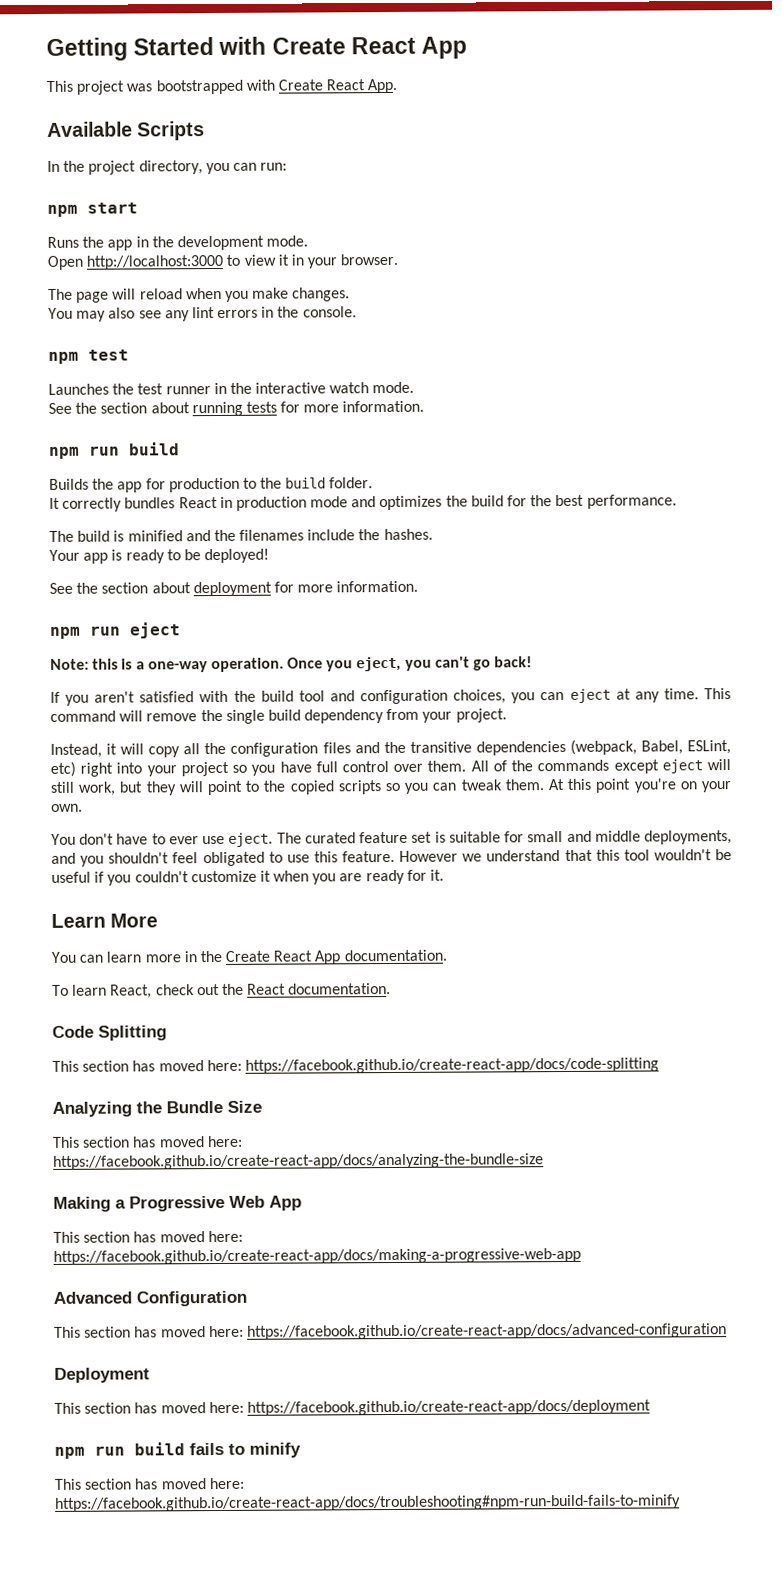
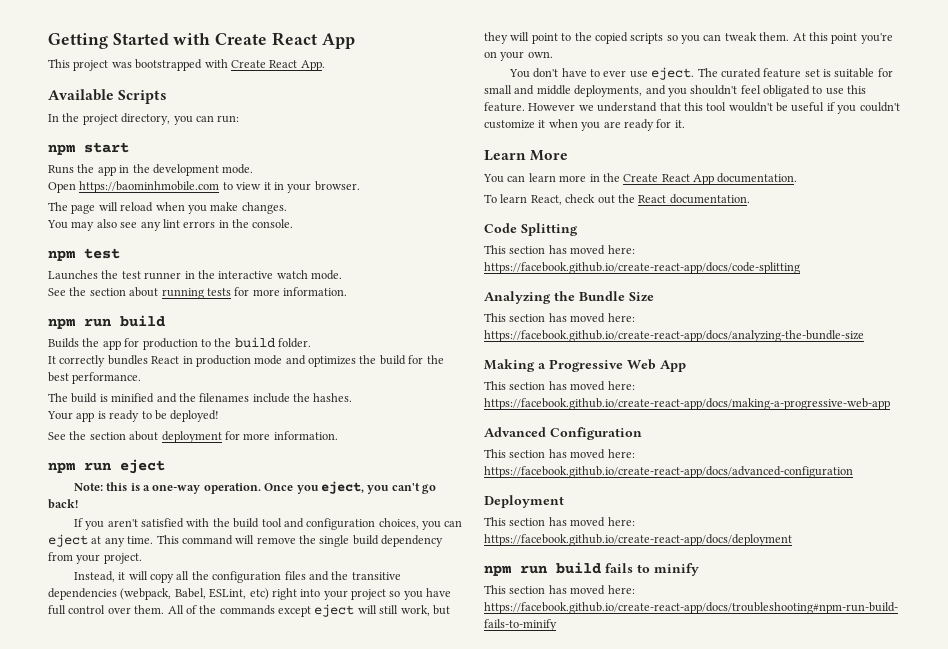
[86,254,224,270] http://localhost:3000 -> [79,181,220,193] https://baominhmobile.com

